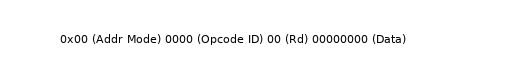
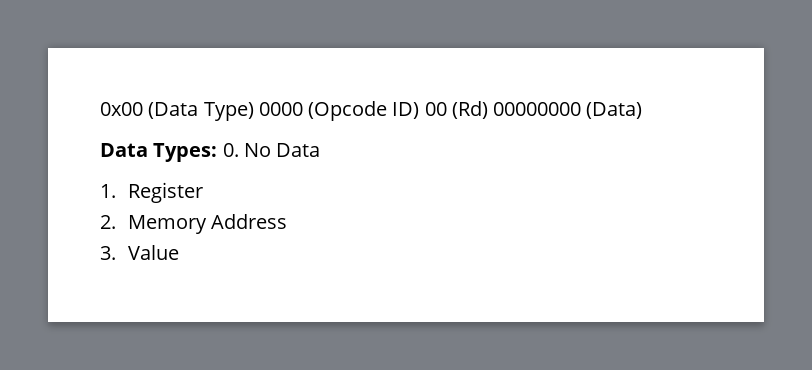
[92,34,161,44] (Addr Mode) -> [148,102,254,121] (Data Type)
(406, 39) none -> [100,143,321,162] [100,182,203,203] [100,214,287,234] [100,245,179,260] // Data Types: 0. No Data // 1. Register // 2. Memory Address // 3. Value

